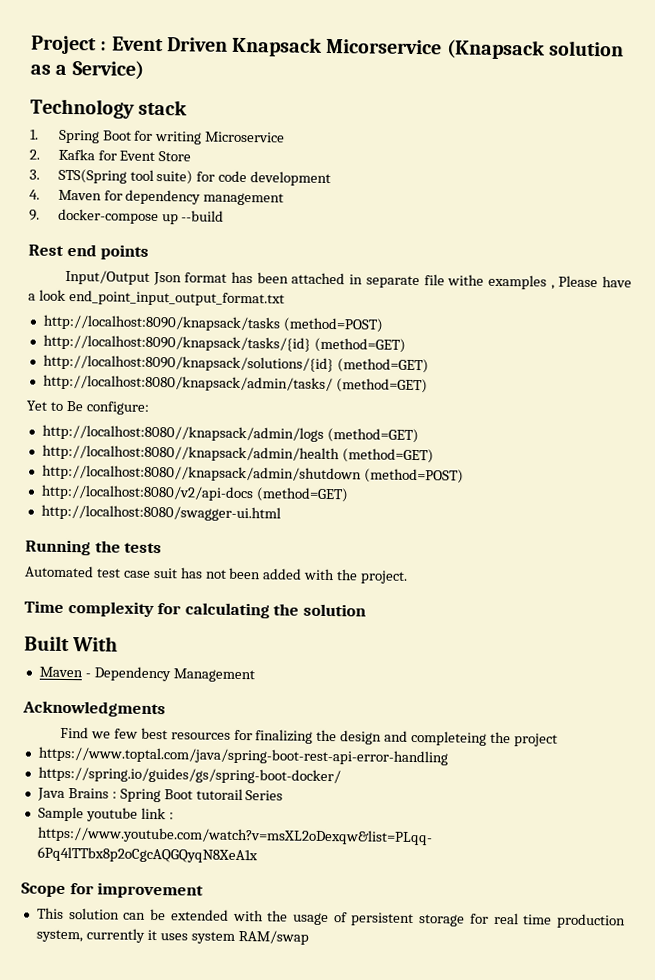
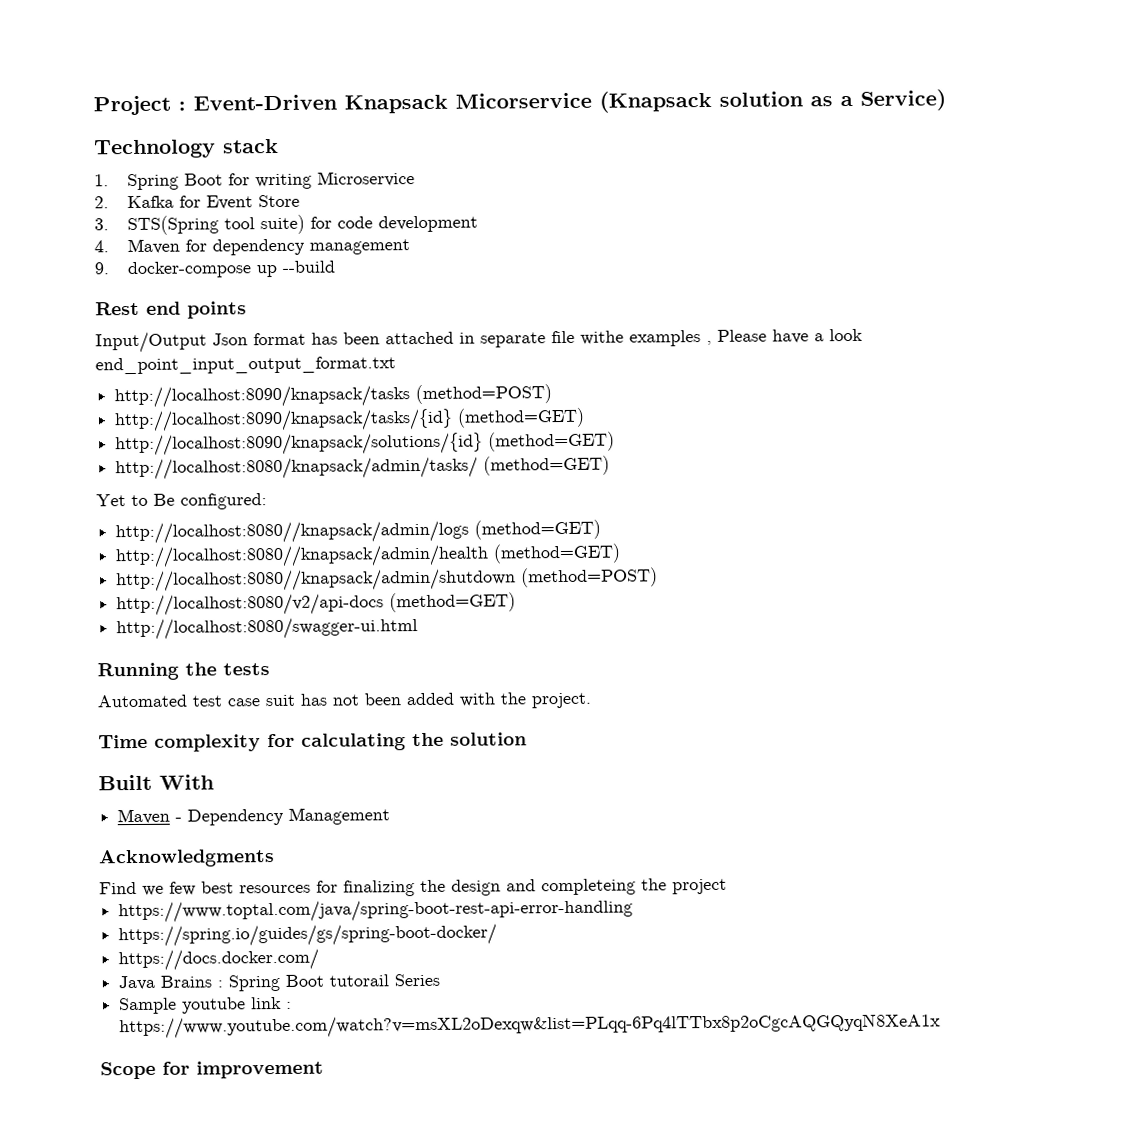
[111,36,228,52] Event Driven -> [193,94,337,111] Event-Driven
[85,401,150,415] configure: -> [180,493,267,510] configured:
(341, 775) none -> [118,948,320,972] // https://docs.docker.com/
[36,907,627,929] [35,928,309,945] // This solution can be extended with the usage of persistent storage for real time production system, currently it uses system RAM/swap -> (324, 1069) none

